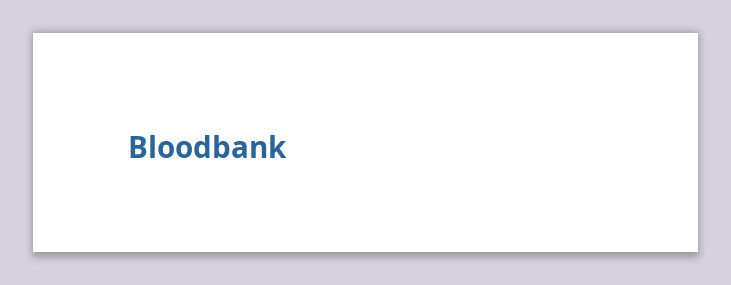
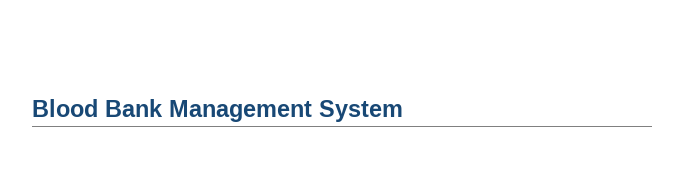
[128,135,287,158] Bloodbank -> [32,99,403,122] Blood Bank Management System

